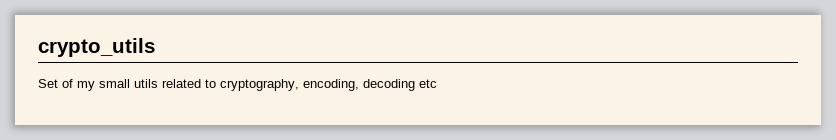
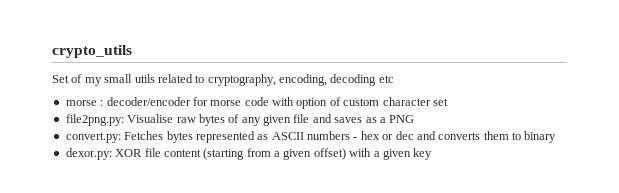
(437, 83) none -> [65,97,448,109] [65,114,415,126] [65,131,557,143] [65,148,433,160] // morse : decoder/encoder for morse code with option of custom character set // file2png.py: Visualise raw bytes of any given file and saves as a PNG // convert.py: Fetches bytes represented as ASCII numbers - hex or dec and converts them to binary // dexor.py: XOR file content (starting from a given offset) with a given key

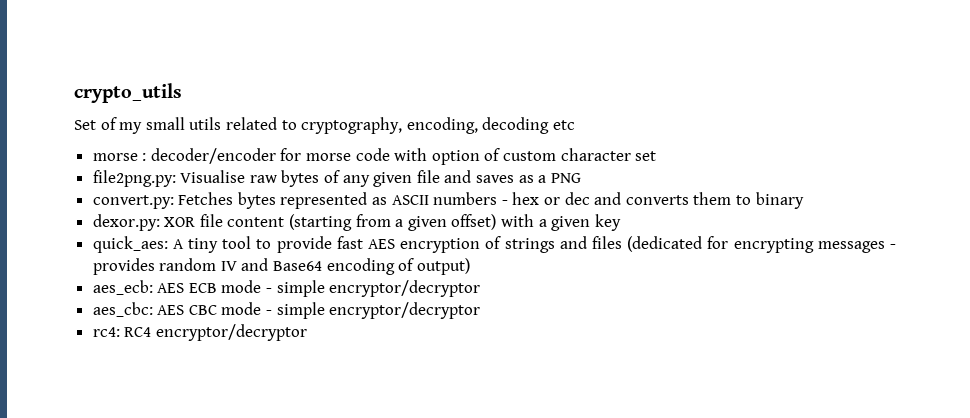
(433, 154) none -> [92,236,897,253] [92,258,470,275] [92,280,481,297] [92,302,481,319] [92,324,307,341] // quick_aes: A tiny tool to provide fast AES encryption of strings and files (dedicated for encrypting messages - provides random IV and Base64 encoding of output) // aes_ecb: AES ECB mode - simple encryptor/decryptor // aes_cbc: AES CBC mode - simple encryptor/decryptor // rc4: RC4 encryptor/decryptor

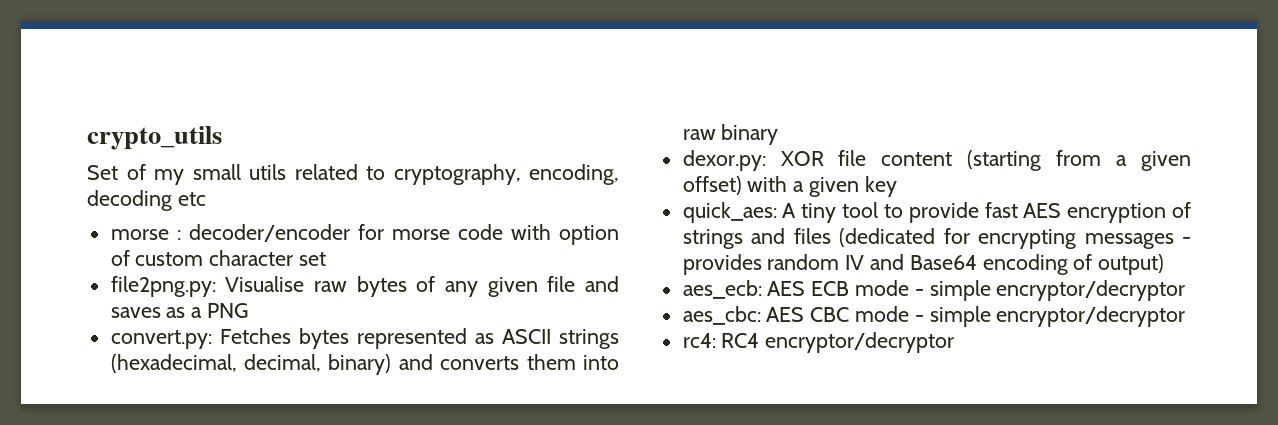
[433,192,590,205] numbers - hex or dec -> [559,329,619,349] [110,354,392,375] strings (hexadecimal, decimal, binary)
[735,195,751,205] to -> [582,355,619,370] [682,129,716,140] into raw

